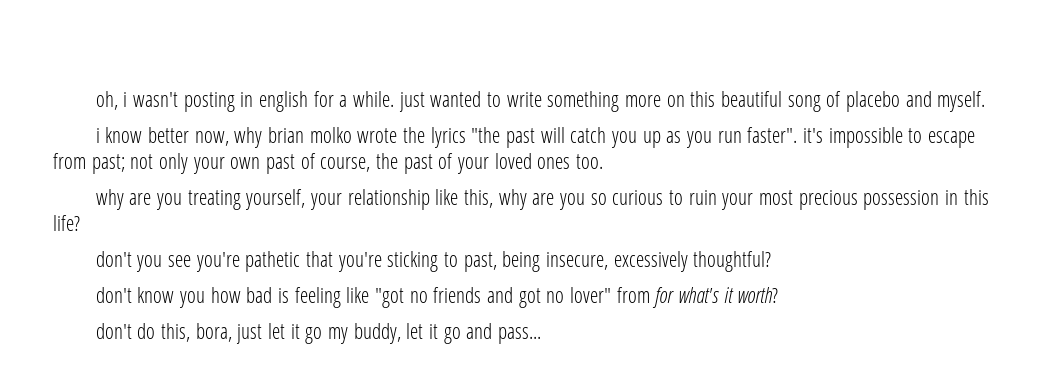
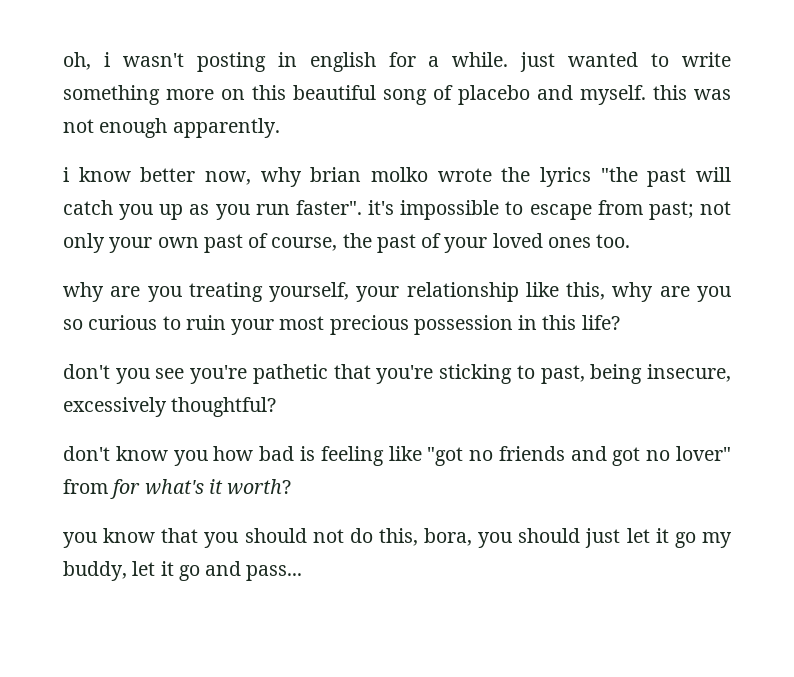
(986, 101) none -> [653,85,731,100] [63,118,280,138] this was not enough apparently.
[95,323,132,339] don't -> [63,528,344,548] you know that you should not
(232, 332) none -> [478,528,581,548] you should

